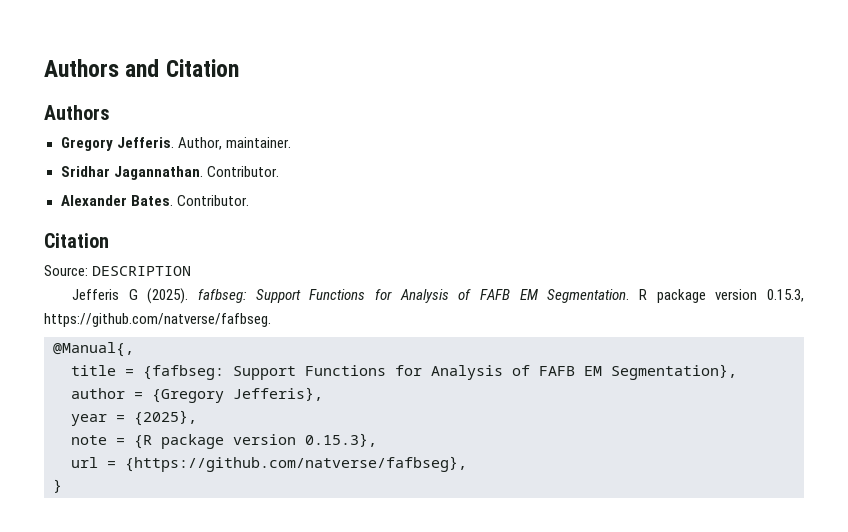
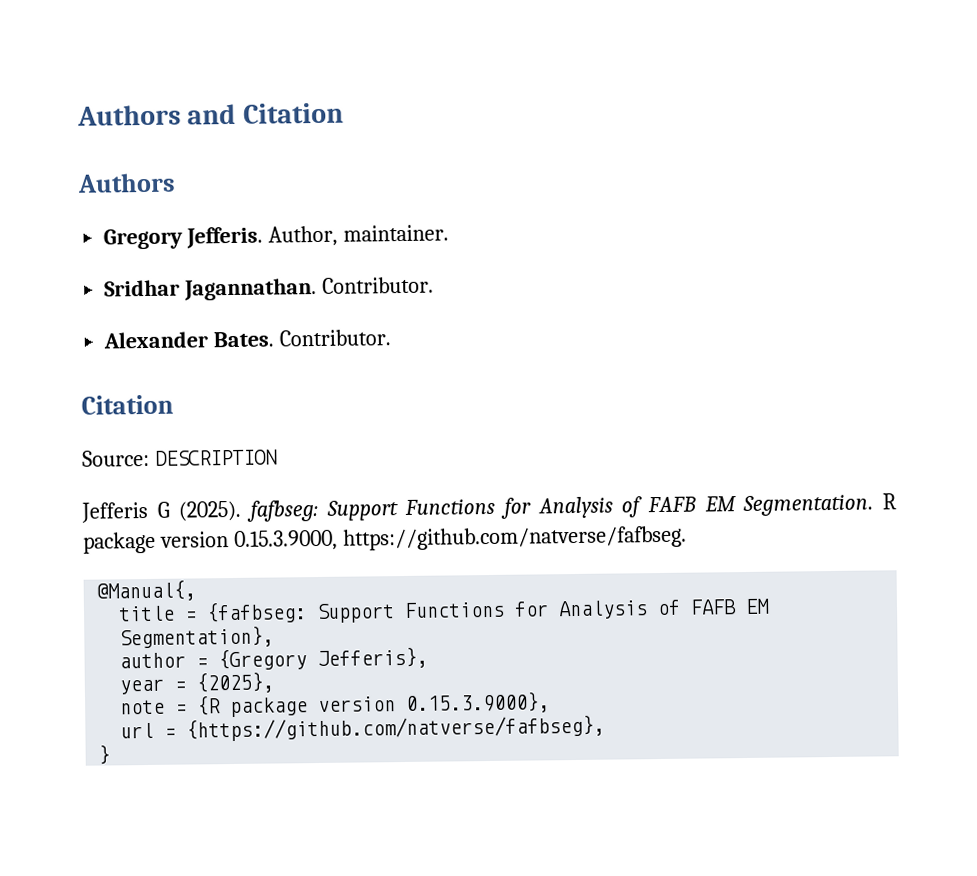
[766,289,804,302] 0.15.3, -> [233,529,338,551] 0.15.3.9000,
[305,433,377,447] 0.15.3}, -> [405,691,551,714] 0.15.3.9000},

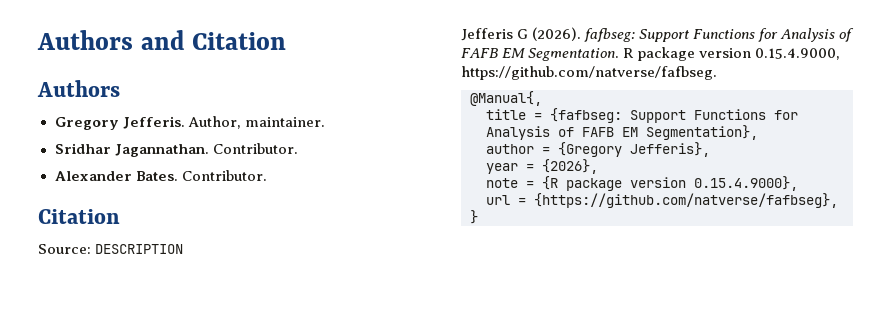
[178,500,242,522] (2025). -> [532,27,582,41] (2026).
[233,529,338,551] 0.15.3.9000, -> [755,48,841,60] 0.15.4.9000,
[196,671,275,694] {2025}, -> [542,159,598,174] {2026},
[405,691,551,714] 0.15.3.9000}, -> [694,176,798,191] 0.15.4.9000},

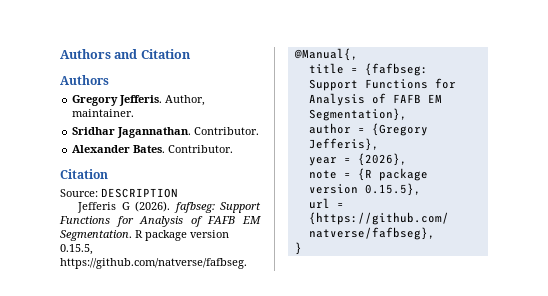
[755,48,841,60] 0.15.4.9000, -> [60,244,93,255] 0.15.5,
[694,176,798,191] 0.15.4.9000}, -> [364,183,421,196] 0.15.5},

